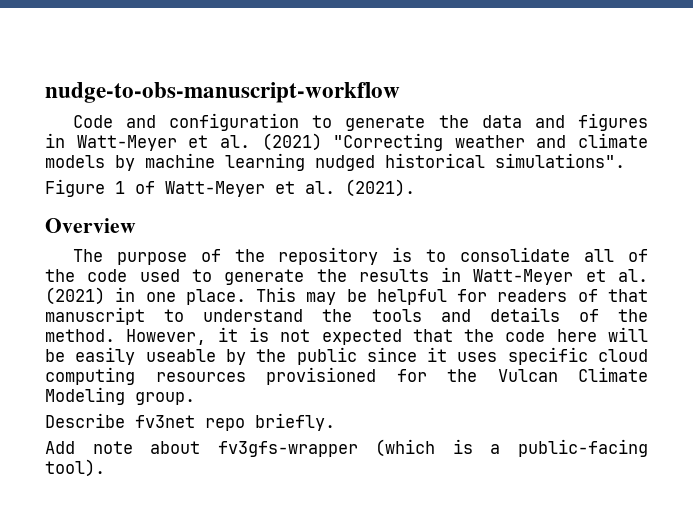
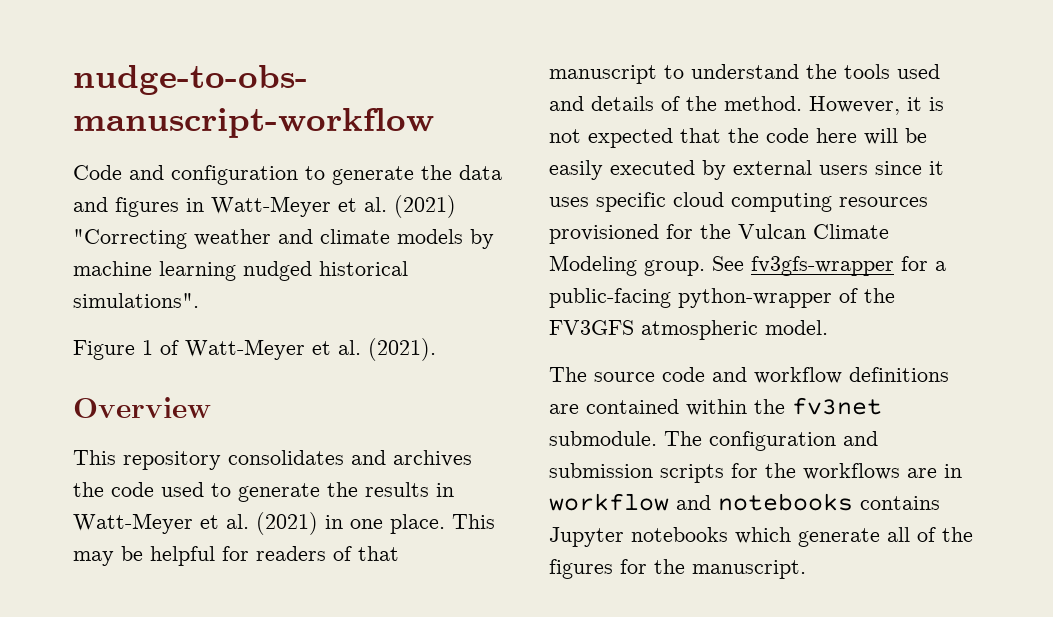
[72,247,648,265] The purpose of the repository is to consolidate all of -> [73,450,472,470] This repository consolidates and archives
(422, 315) none -> [897,64,940,79] used
[145,347,357,365] useable by the public -> [610,160,868,180] executed by external users
[45,413,335,431] [45,439,648,457] [45,459,105,477] // Describe fv3net repo briefly. // Add note about fv3gfs-wrapper (which is a public-facing tool). -> [712,256,946,276] [549,288,895,308] [549,320,828,340] [549,367,949,384] [549,397,882,416] [549,431,878,451] [549,463,962,483] [549,493,940,511] [549,527,973,547] [549,559,806,579] See fv3gfs-wrapper for a public-facing python-wrapper of the FV3GFS atmospheric model. // The source code and workflow definitions are contained within the fv3net submodule. The configuration and submission scripts for the workflows are in workflow and notebooks contains Jupyter notebooks which generate all of the figures for the manuscript.

